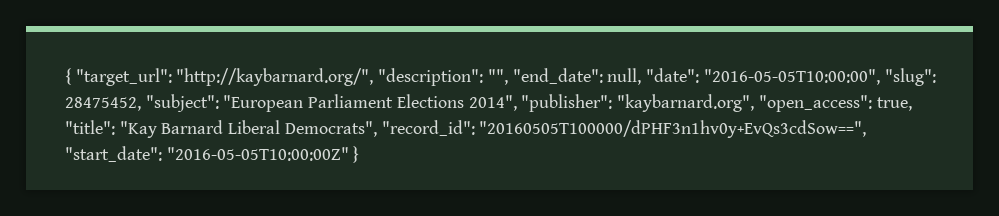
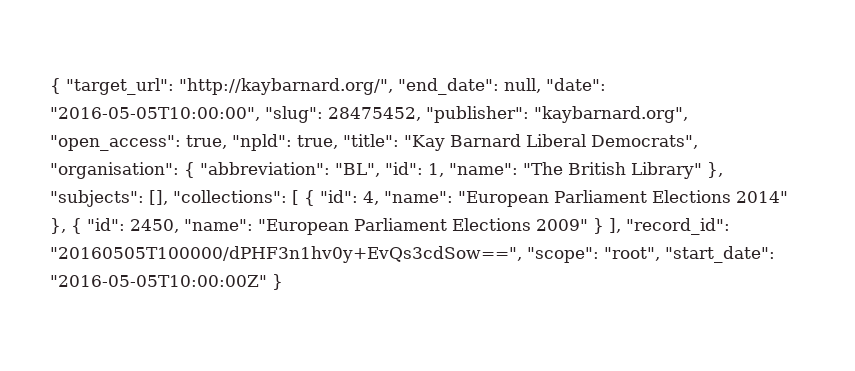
[378,68,508,86] "description": "", -> (393, 86) none
[145,94,517,112] "subject": "European Parliament Elections 2014", -> (421, 114) none
(912, 104) none -> [232,134,338,151] "npld": true,
[381,120,867,138] "record_id": "20160505T100000/dPHF3n1hv0y+EvQs3cdSow==", -> [50,162,723,179] [50,190,788,207] [50,218,730,235] [50,246,660,263] "organisation": { "abbreviation": "BL", "id": 1, "name": "The British Library" }, "subjects": [], "collections": [ { "id": 4, "name": "European Parliament Elections 2014" }, { "id": 2450, "name": "European Parliament Elections 2009" } ], "record_id": "20160505T100000/dPHF3n1hv0y+EvQs3cdSow==", "scope": "root",

